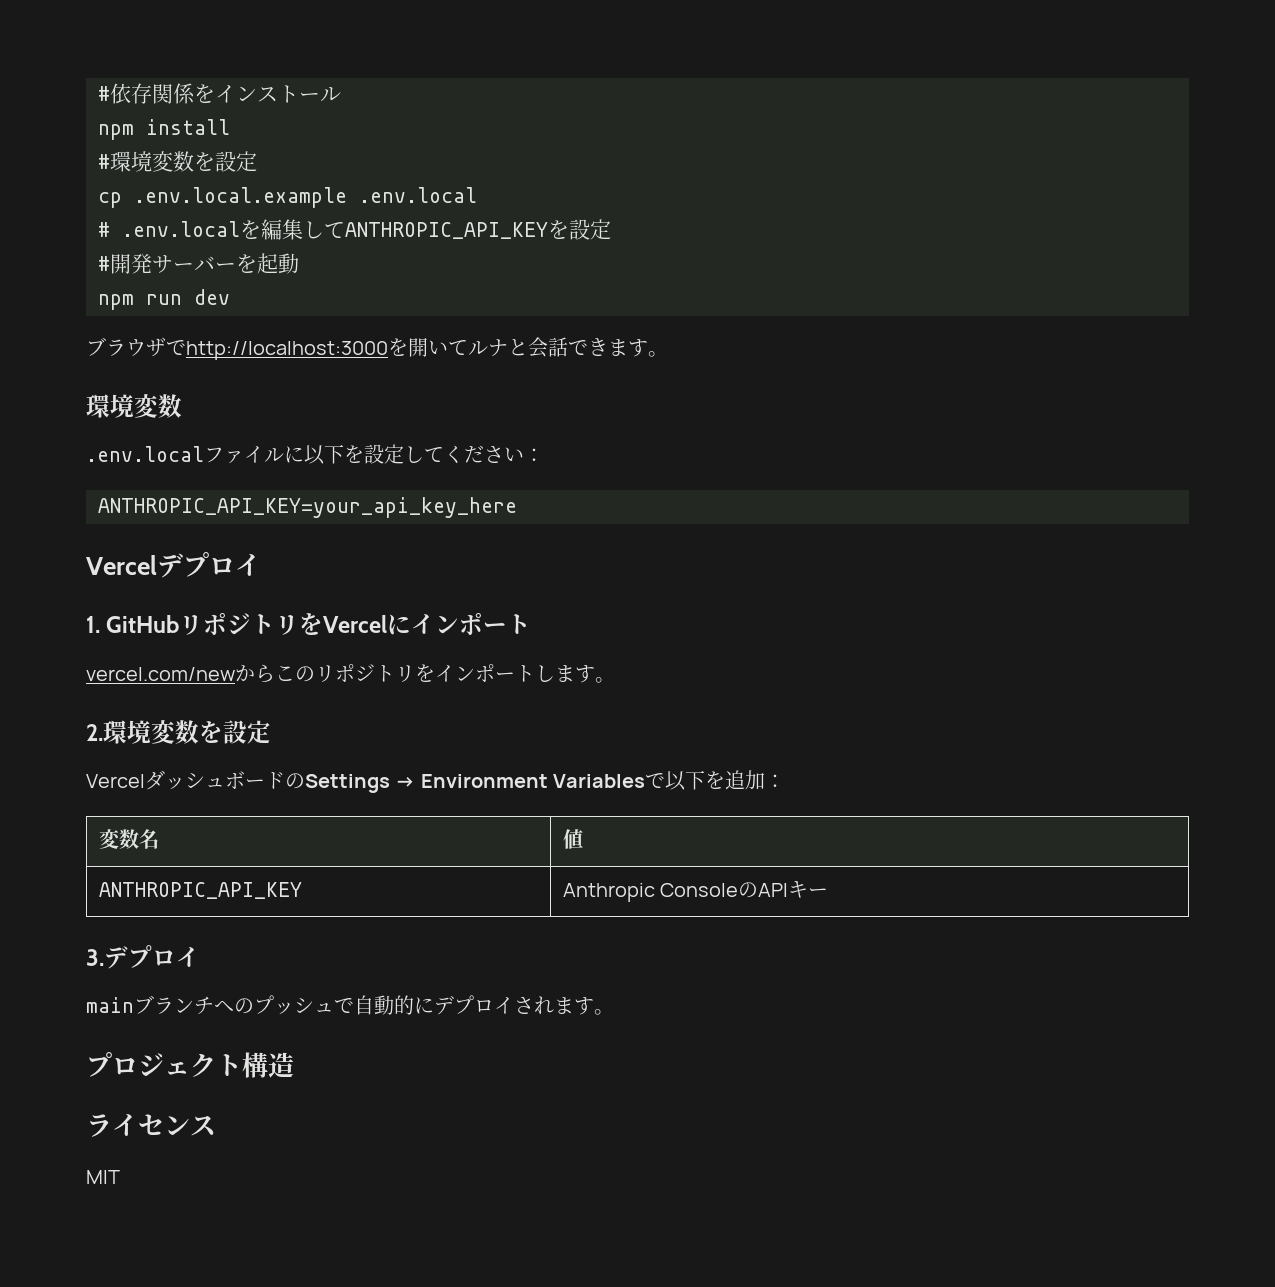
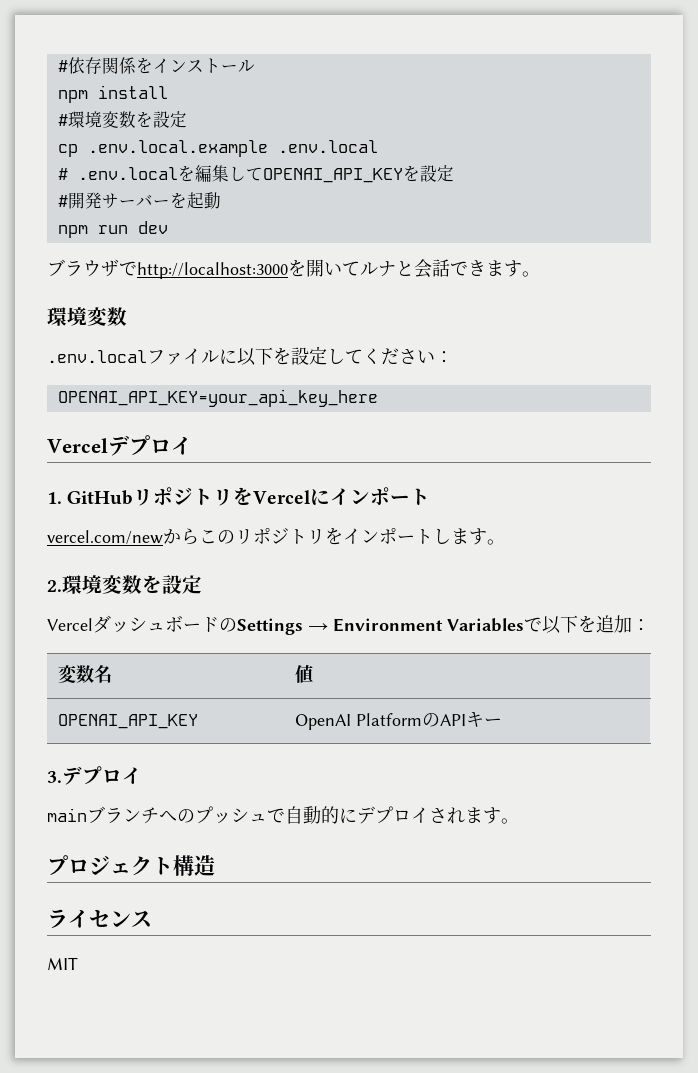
[345,222,548,239] ANTHROPIC_API_KEY -> [262,168,403,183] OPENAI_API_KEY
[98,497,517,518] ANTHROPIC_API_KEY=your_api_key_here -> [57,389,378,407] OPENAI_API_KEY=your_api_key_here
[98,882,302,899] [562,883,739,902] ANTHROPIC_API_KEY | Anthropic Console -> [58,714,199,729] [295,713,423,730] OPENAI_API_KEY | OpenAI Platform

